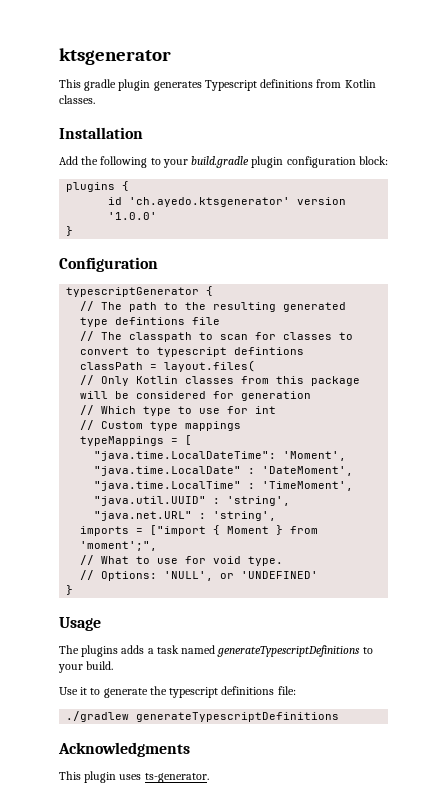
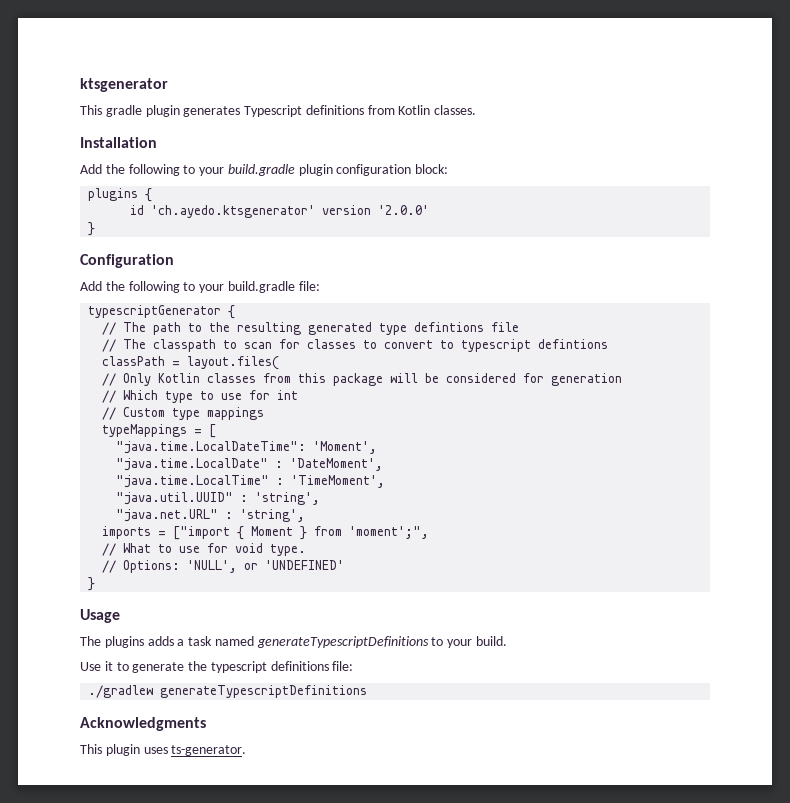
[108,212,158,220] '1.0.0' -> [378,205,430,215] '2.0.0'
(158, 264) none -> [80,281,320,293] // Add the following to your build.gradle file:

